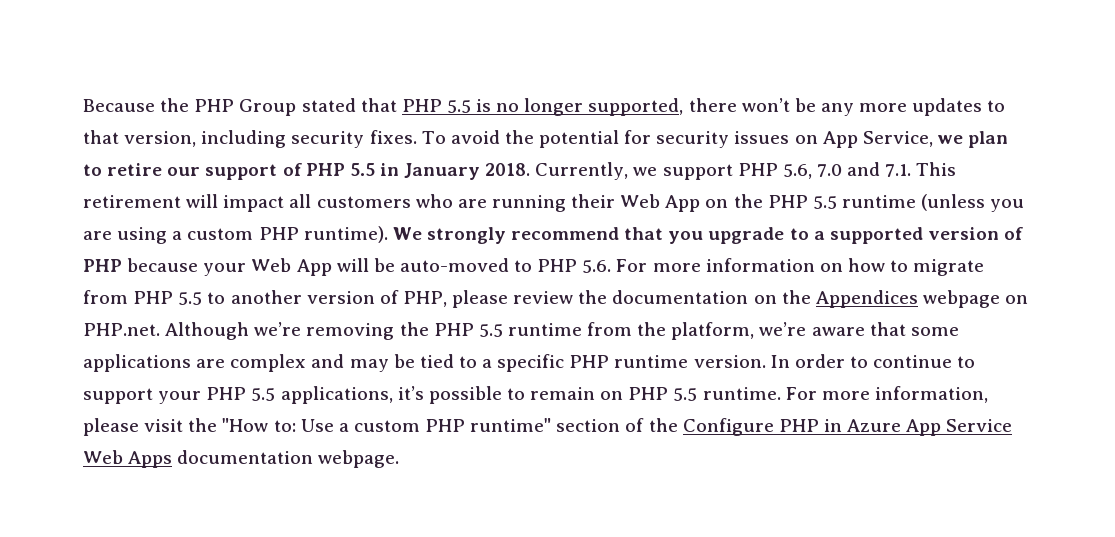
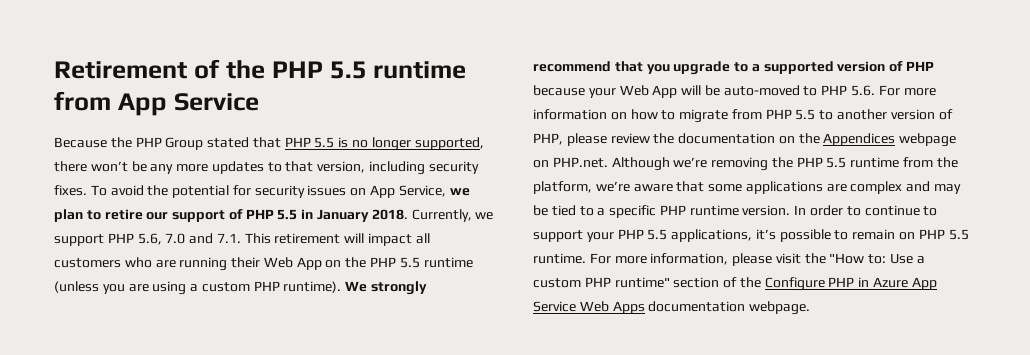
(83, 105) none -> [54,59,467,79] [54,91,259,116] Retirement of the PHP 5.5 runtime from App Service //

